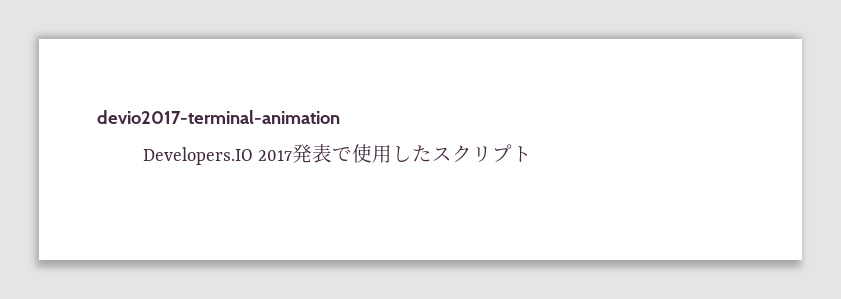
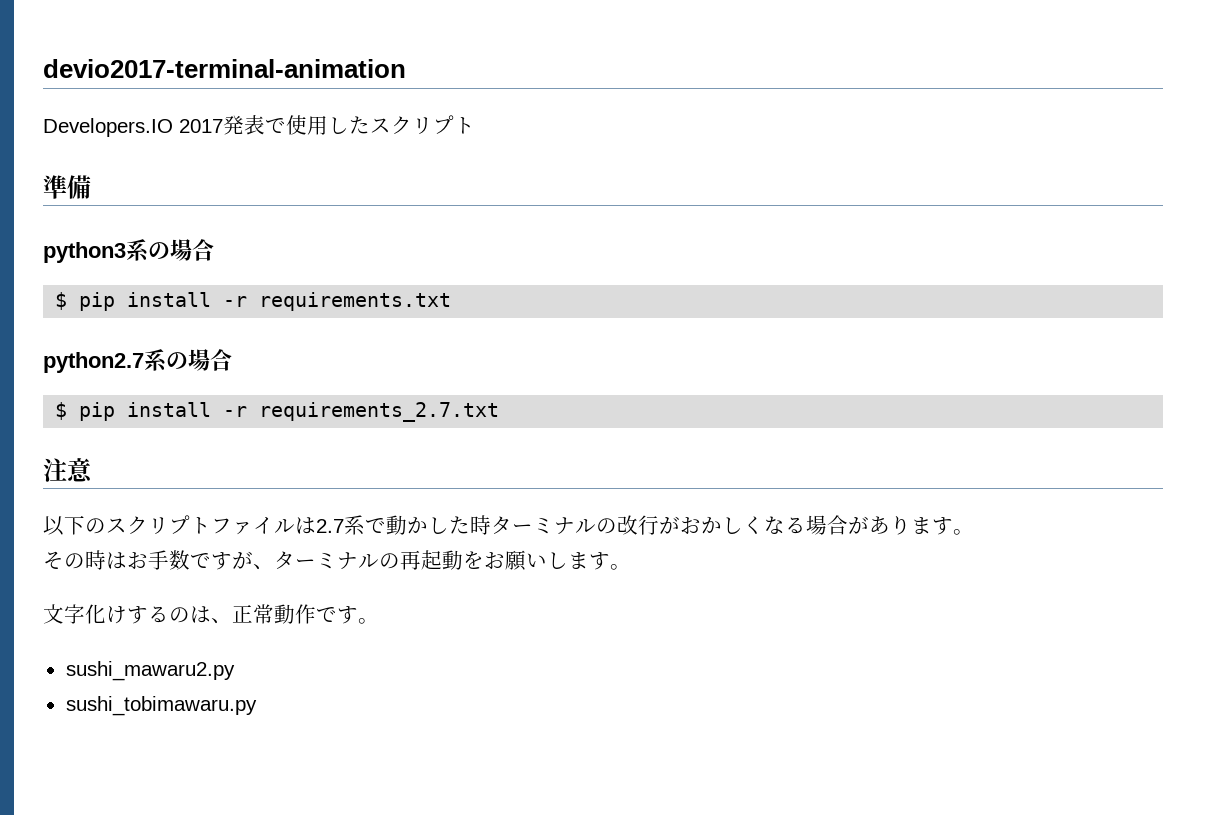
(533, 154) none -> [43,175,91,199] [43,239,214,263] [55,292,452,311] [43,349,232,373] [55,402,500,422] [43,458,93,483] [43,515,974,536] [43,550,631,571] [43,604,379,624] [65,661,235,681] [65,696,257,716] // 準備 // python3系の場合 // $ pip install -r requirements.txt // python2.7系の場合 // $ pip install -r requirements_2.7.txt // 注意 // 以下のスクリプトファイルは2.7系で動かした時ターミナルの改行がおかしくなる場合があります。 // その時はお手数ですが、ターミナルの再起動をお願いします。 // 文字化けするのは、正常動作です。 // sushi_mawaru2.py // sushi_tobimawaru.py

